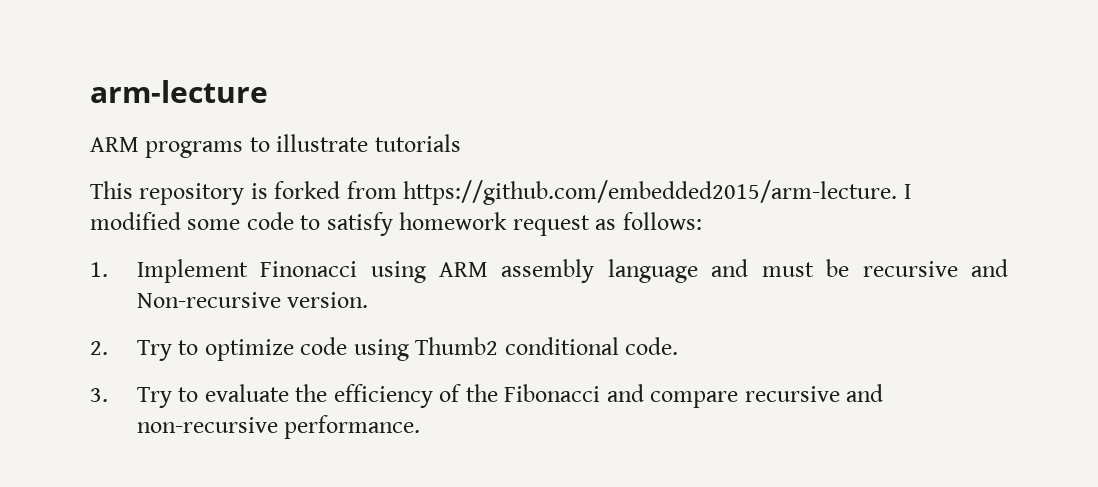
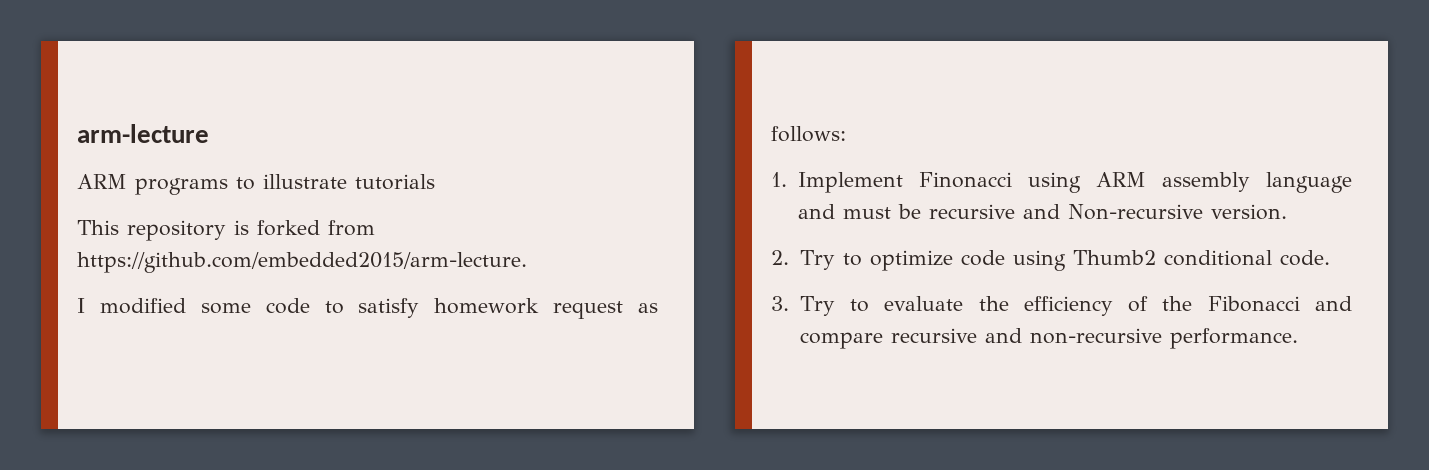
(898, 192) none -> (527, 262) //

